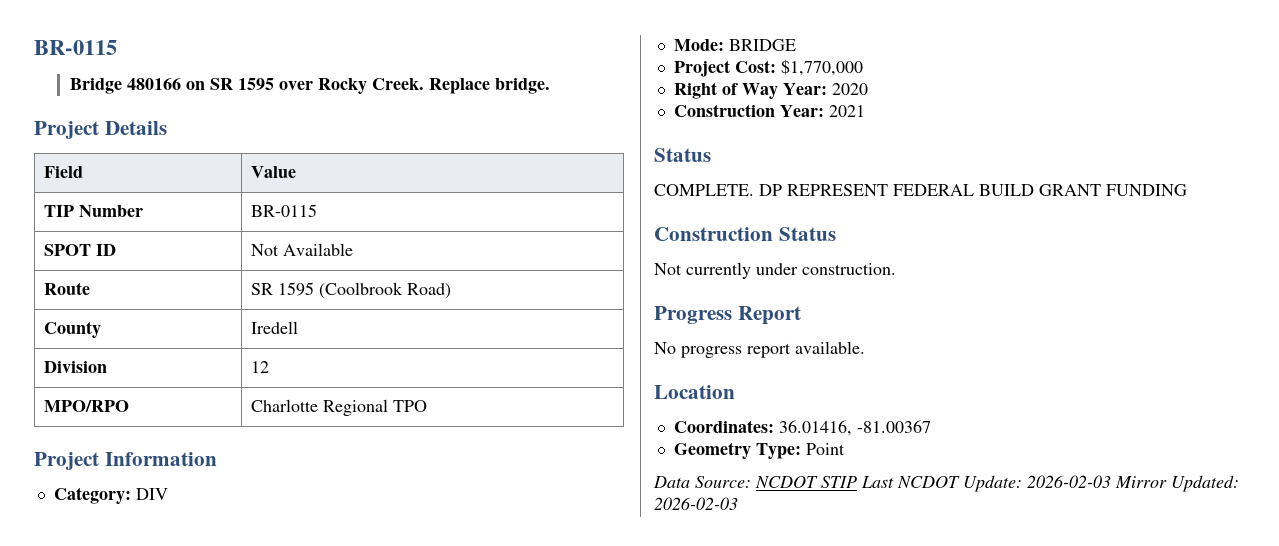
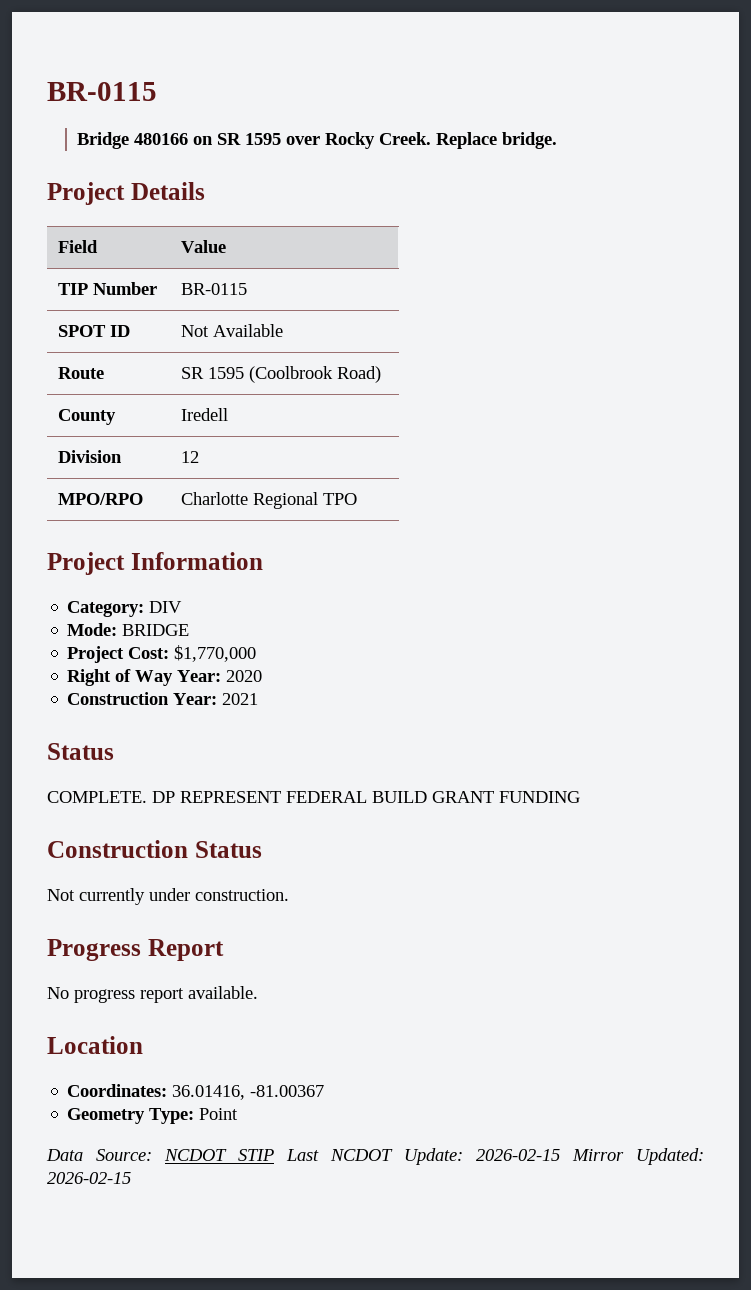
[1027,475,1111,488] 2026-02-03 -> [476,1149,560,1161] 2026-02-15
[654,497,738,510] 2026-02-03 -> [47,1172,131,1184] 2026-02-15

